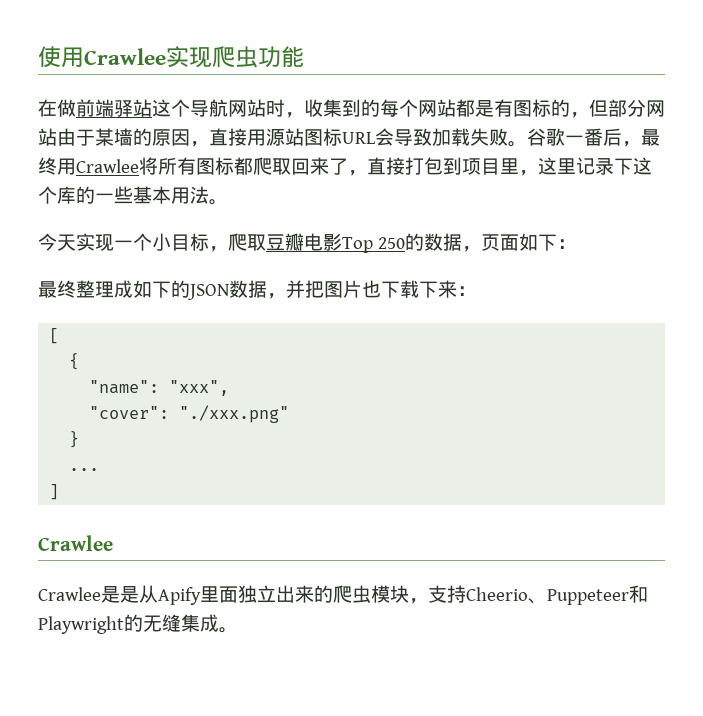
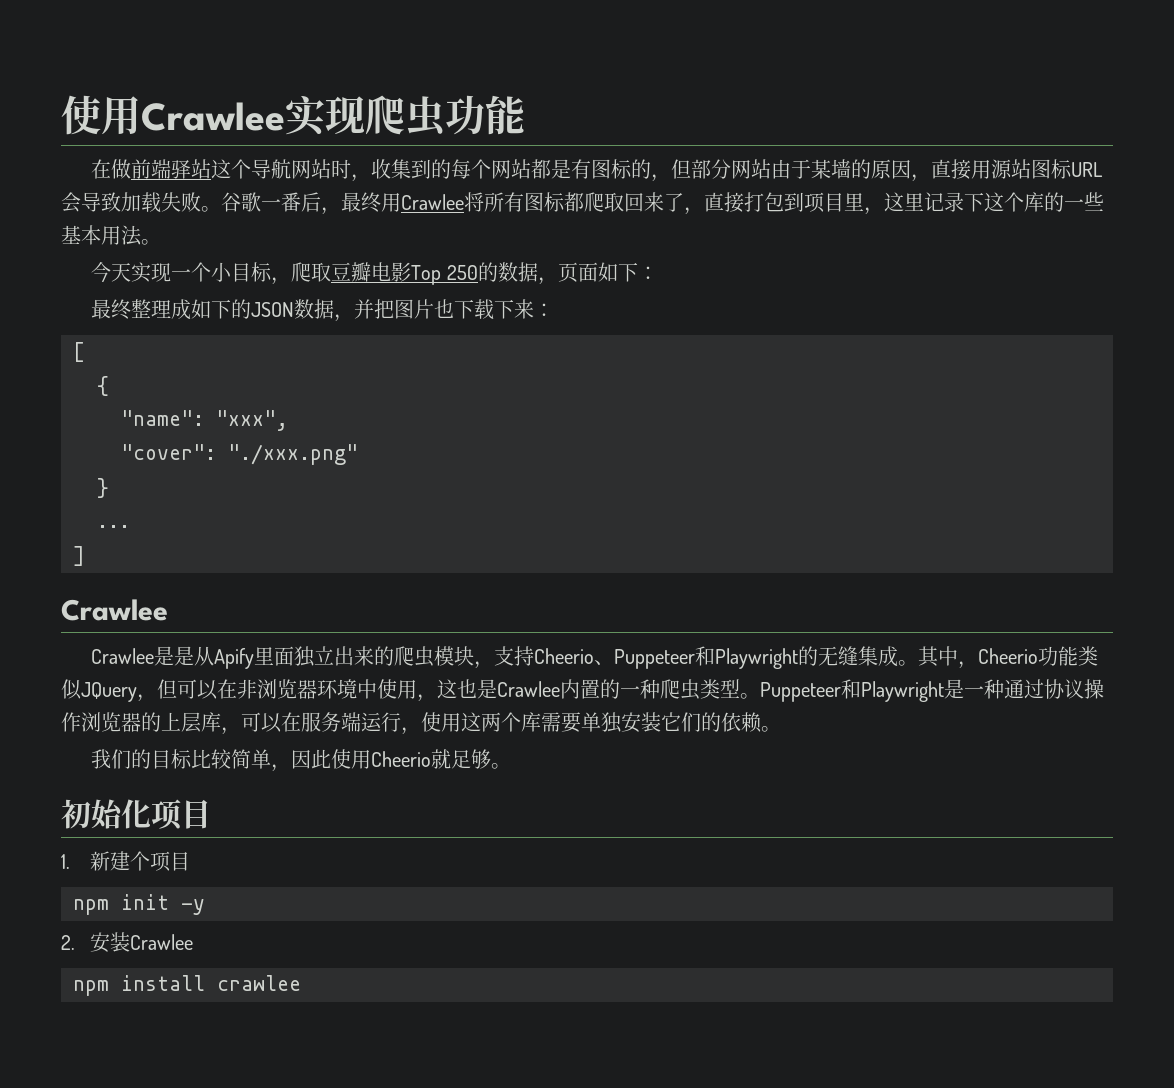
(238, 630) none -> [918,646,1099,669] [61,679,1104,702] [61,712,781,735] [91,749,512,772] [61,799,211,831] [61,851,190,872] [73,894,205,915] [61,932,193,953] [73,975,301,996] 其中，Cheerio功能类似JQuery，但可以在非浏览器环境中使用，这也是Crawlee内置的一种爬虫类型。Puppeteer和Playwright是一种通过协议操作浏览器的上层库，可以在服务端运行，使用这两个库需要单独安装它们的依赖。 // 我们的目标比较简单，因此使用Cheerio就足够。 // 初始化项目 // 1.新建个项目 // npm init -y // 2.安装Crawlee // npm install crawlee

